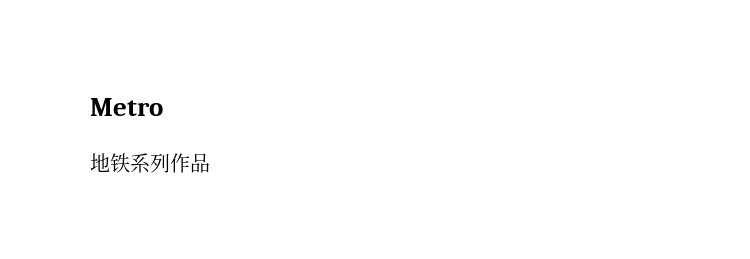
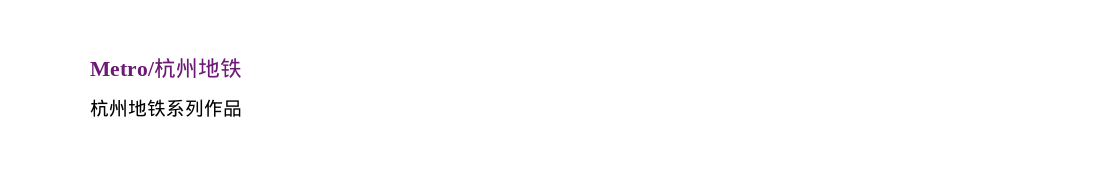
[90,98,163,116] Metro // -> [90,58,242,79] [90,99,128,117] Metro/杭州地铁 // 杭州

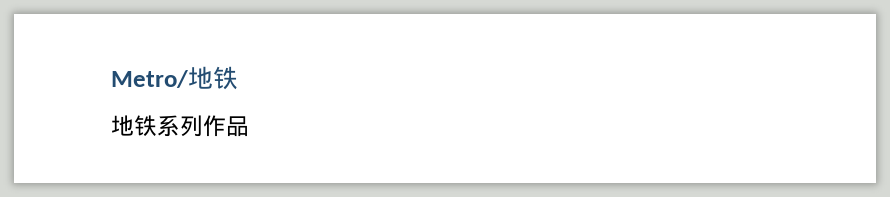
[154,58,198,79] 杭州 -> (188, 79) none
[90,99,128,117] 杭州 -> (238, 78) none

